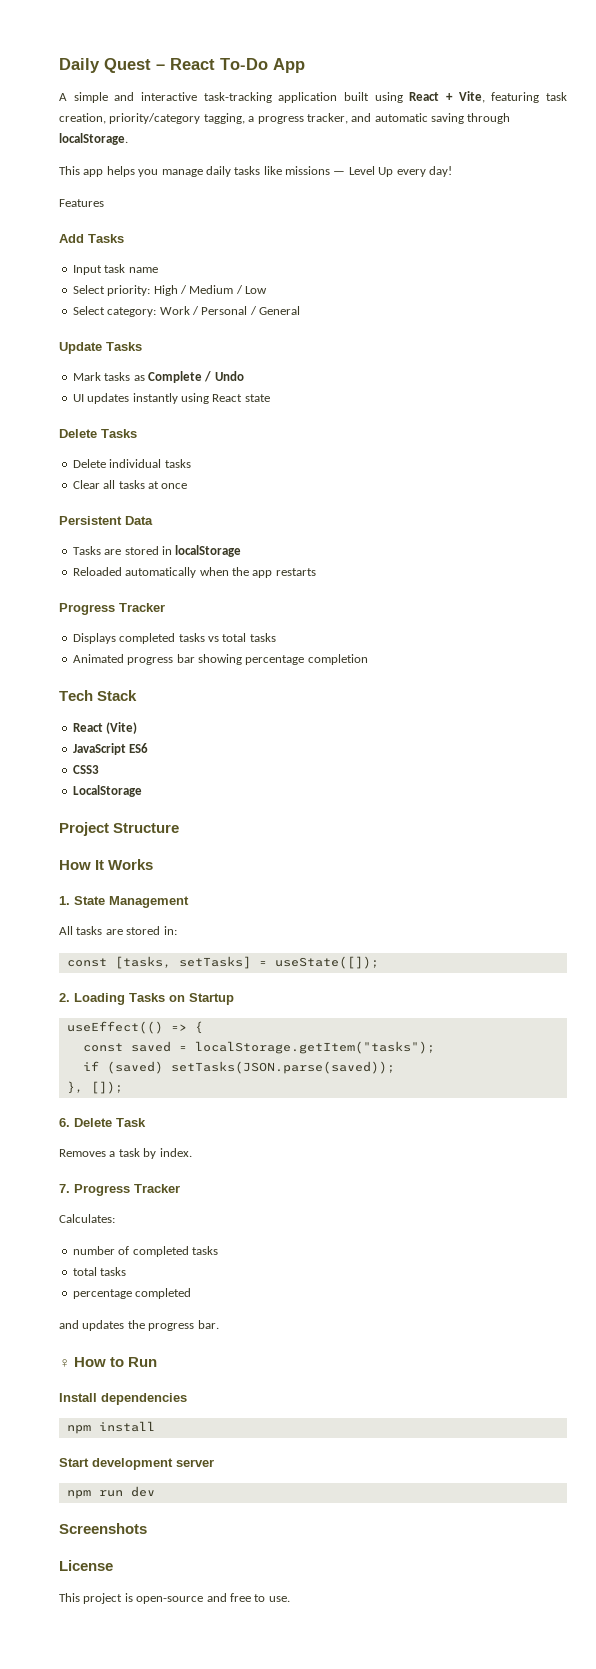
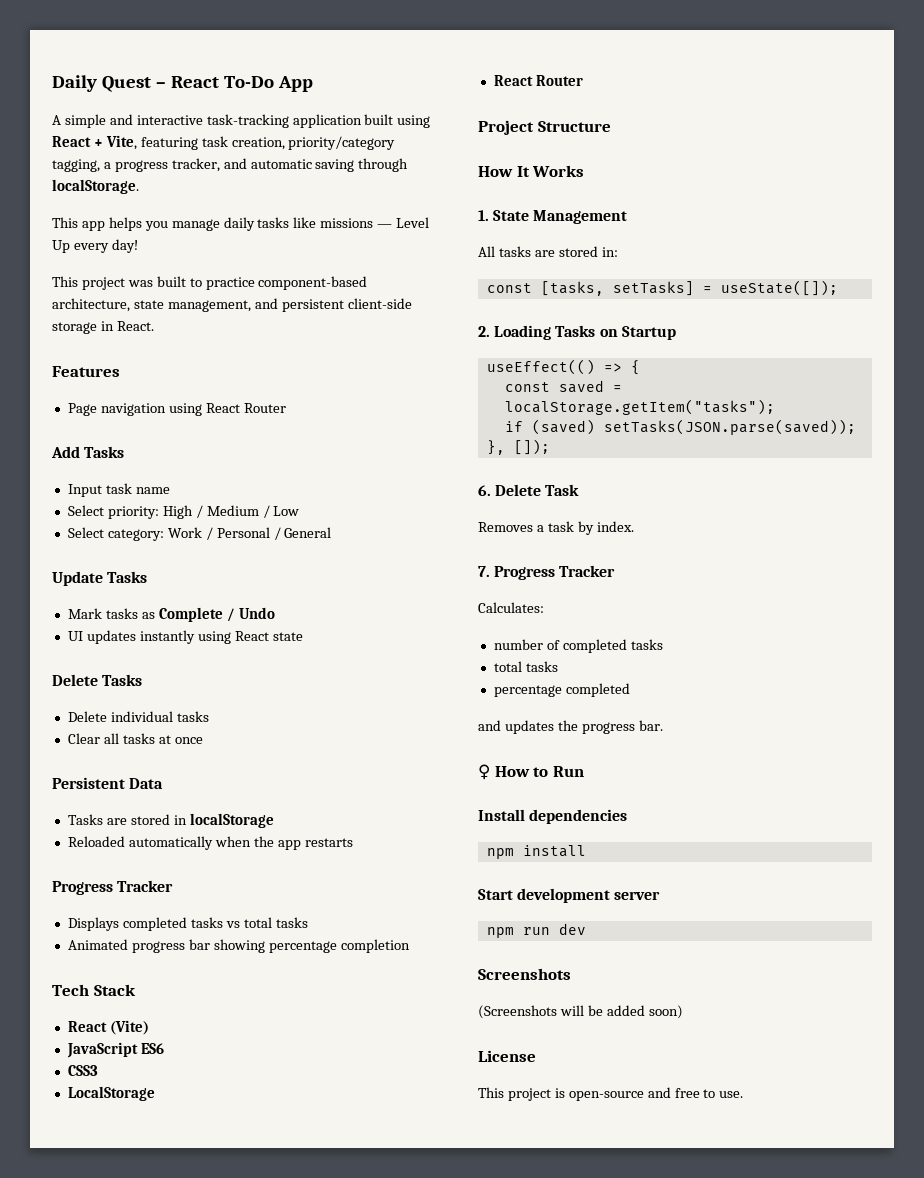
[59,199,104,207] Features -> [52,276,368,290] [52,298,412,312] [52,321,154,334] [52,366,120,377] [67,403,286,416] This project was built to practice component-based architecture, state management, and persistent client-side storage in React. // Features // Page navigation using React Router
(142, 791) none -> [493,75,583,86] // React Router
(147, 1528) none -> [478,1005,683,1019] // (Screenshots will be added soon)

